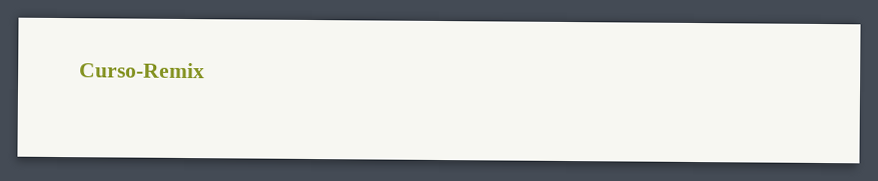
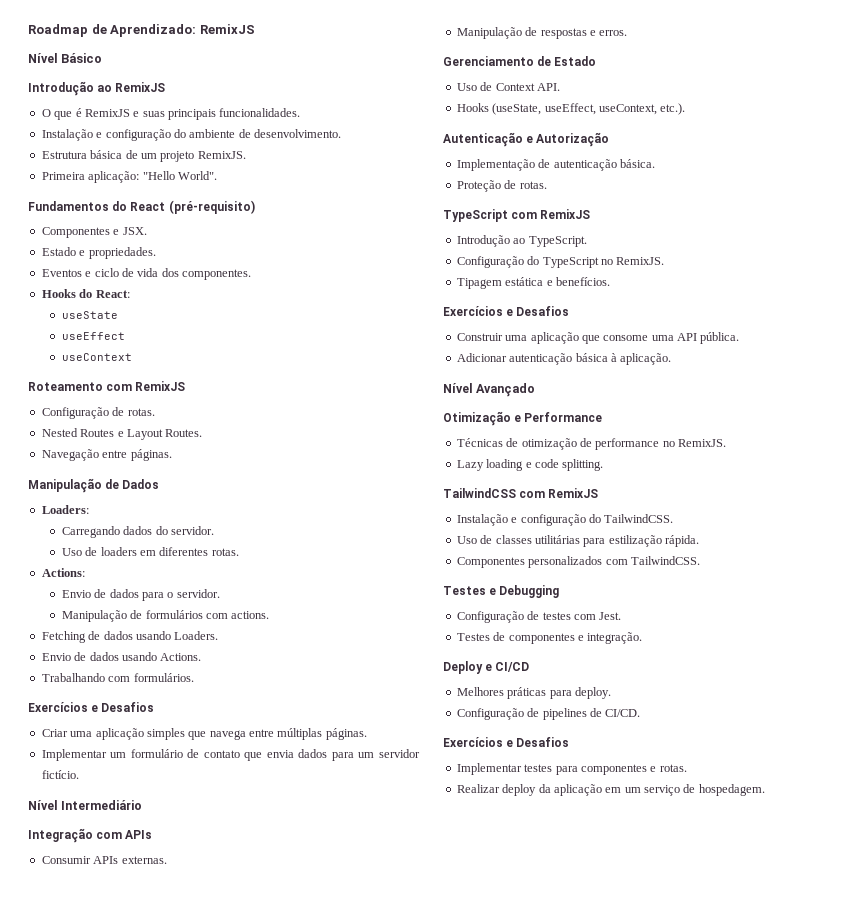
[79,62,205,79] Curso-Remix -> [28,24,255,37] [28,53,103,63] [28,81,166,96] [41,108,301,120] [41,129,341,141] [41,150,246,162] [41,171,217,183] [28,200,255,214] [41,227,147,238] [41,247,156,259] [41,268,251,280] [41,289,130,298] [61,311,118,319] [61,332,125,340] [61,353,132,361] [28,381,186,391] [41,407,155,419] [41,428,203,440] [41,449,172,461] [28,478,160,493] [41,505,89,514] [61,526,214,538] [61,547,239,556] [41,568,85,577] [61,589,220,601] [61,610,270,622] [41,631,219,643] [41,652,202,661] [41,673,194,682] [28,702,155,712] [41,728,367,740] [41,749,420,761] [41,770,79,779] [28,800,143,810] [28,828,153,843] [41,856,167,864] [456,27,628,39] [443,56,597,66] [456,82,560,91] [456,103,686,115] [443,132,610,147] [456,159,655,171] [456,180,547,192] [443,209,591,222] [456,235,587,247] [456,256,665,268] [456,277,610,289] [443,306,570,316] [456,332,740,344] [456,353,672,365] [443,383,536,397] [443,411,603,426] [456,438,726,450] [456,459,604,471] [443,488,599,498] [456,514,674,526] [456,535,699,547] [456,556,700,568] [443,585,560,598] [456,611,622,623] [456,632,643,644] [443,661,530,674] [456,687,611,699] [456,708,641,720] [443,737,570,747] [456,763,687,775] [456,784,765,796] Roadmap de Aprendizado: RemixJS // Nível Básico // Introdução ao RemixJS // O que é RemixJS e suas principais funcionalidades. // Instalação e configuração do ambiente de desenvolvimento. // Estrutura básica de um projeto RemixJS. // Primeira aplicação: "Hello World". // Fundamentos do React (pré-requisito) // Componentes e JSX. // Estado e propriedades. // Eventos e ciclo de vida dos componentes. // Hooks do React: // useState // useEffect // useContext // Roteamento com RemixJS // Configuração de rotas. // Nested Routes e Layout Routes. // Navegação entre páginas. // Manipulação de Dados // Loaders: // Carregando dados do servidor. // Uso de loaders em diferentes rotas. // Actions: // Envio de dados para o servidor. // Manipulação de formulários com actions. // Fetching de dados usando Loaders. // Envio de dados usando Actions. // Trabalhando com formulários. // Exercícios e Desafios // Criar uma aplicação simples que navega entre múltiplas páginas. // Implementar um formulário de contato que envia dados para um servidor fictício. // Nível Intermediário // Integração com APIs // Consumir APIs externas. // Manipulação de respostas e erros. // Gerenciamento de Estado // Uso de Context API. // Hooks (useState, useEffect, useContext, etc.). // Autenticação e Autorização // Implementação de autenticação básica. // Proteção de rotas. // TypeScript com RemixJS // Introdução ao TypeScript. // Configuração do TypeScript no RemixJS. // Tipagem estática e benefícios. // Exercícios e Desafios // Construir uma aplicação que consome uma API pública. // Adicionar autenticação básica à aplicação. // Nível Avançado // Otimização e Performance // Técnicas de otimização de performance no RemixJS. // Lazy loading e code splitting. // TailwindCSS com RemixJS // Instalação e configuração do TailwindCSS. // Uso de classes utilitárias para estilização rápida. // Componentes personalizados com TailwindCSS. // Testes e Debugging // Configuração de testes com Jest. // Testes de componentes e integração. // Deploy e CI/CD // Melhores práticas para deploy. // Configuração de pipelines de CI/CD. // Exercícios e Desafios // Implementar testes para componentes e rotas. // Realizar deploy da aplicação em um serviço de hospedagem.

